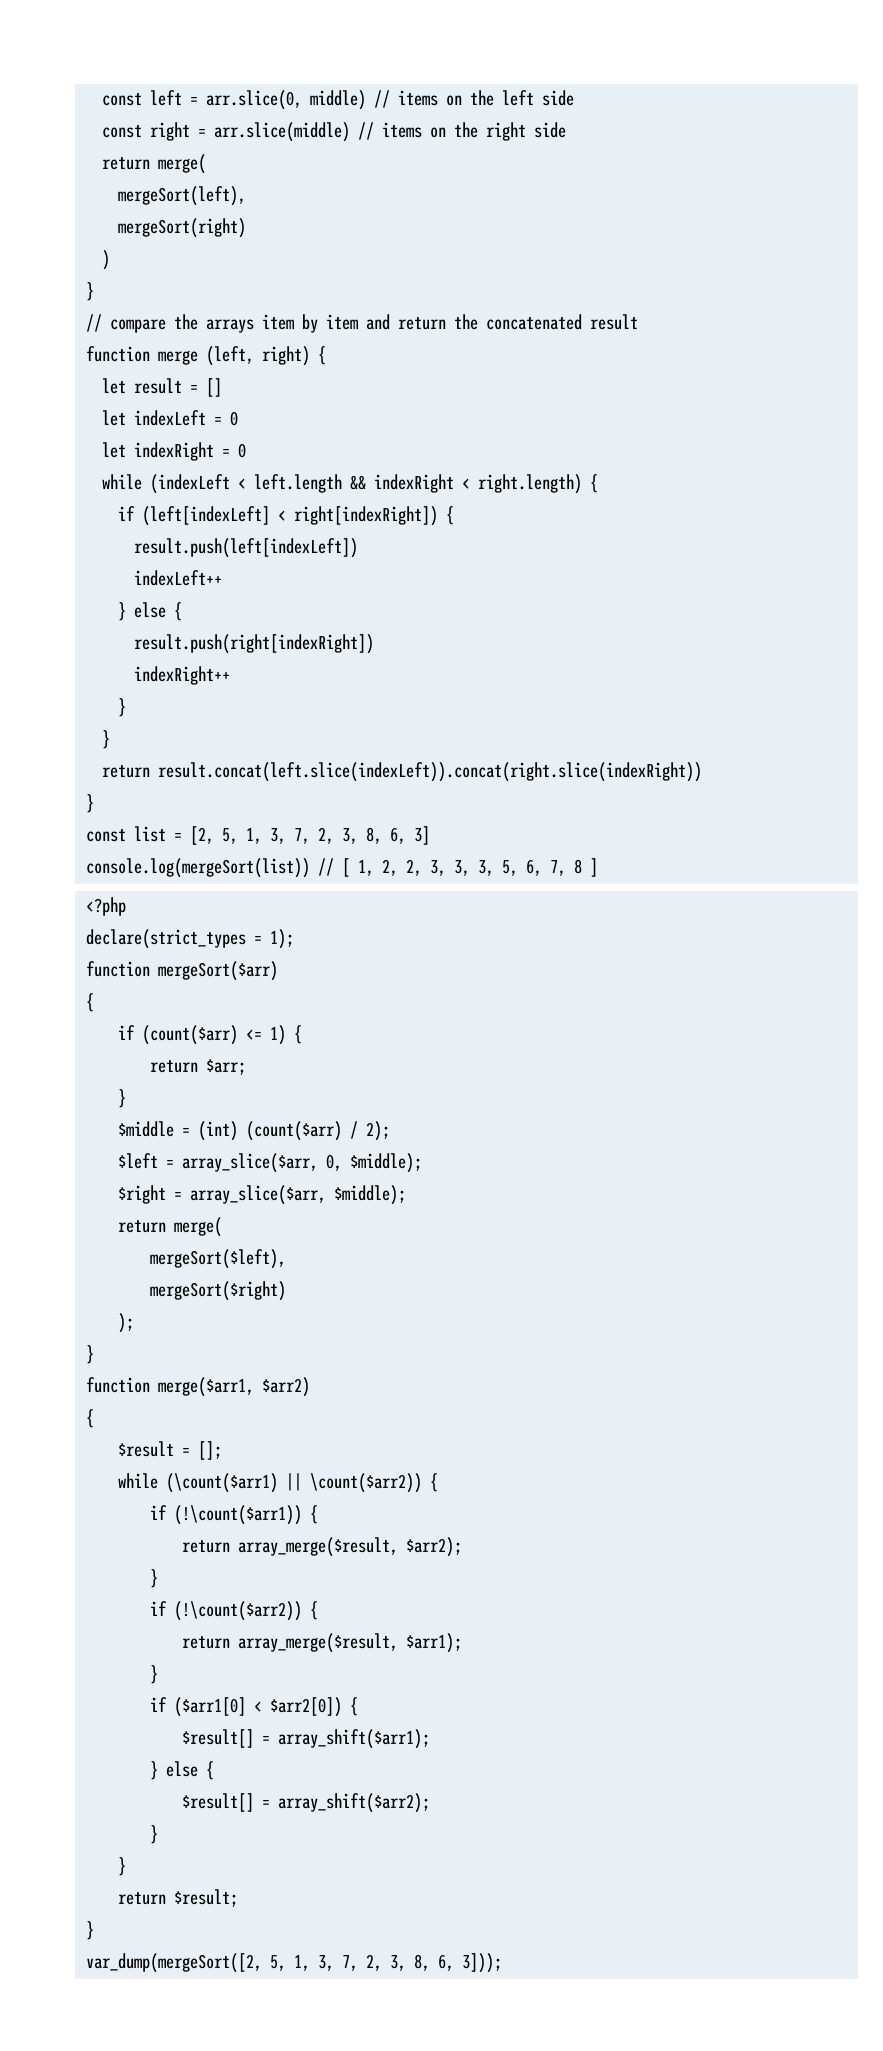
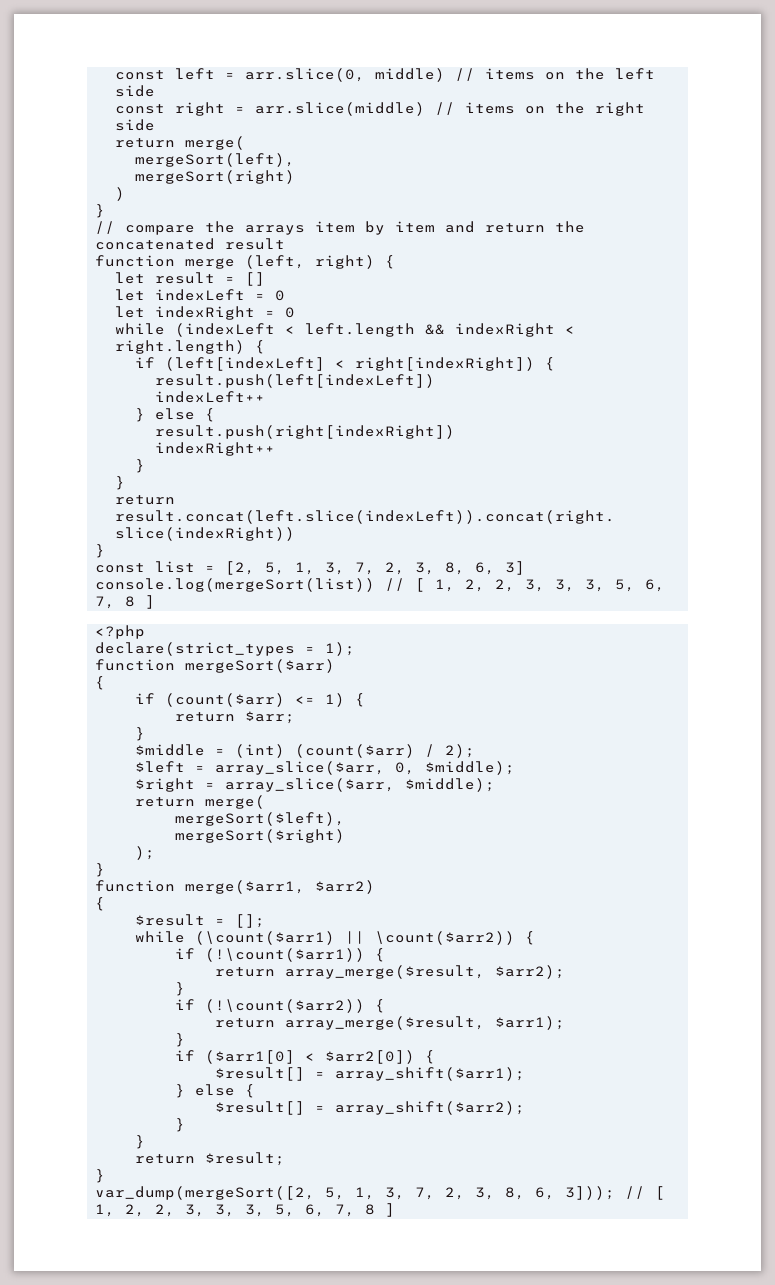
(503, 1963) none -> [625,1186,666,1200] [95,1203,396,1217] // [ 1, 2, 2, 3, 3, 3, 5, 6, 7, 8 ]

